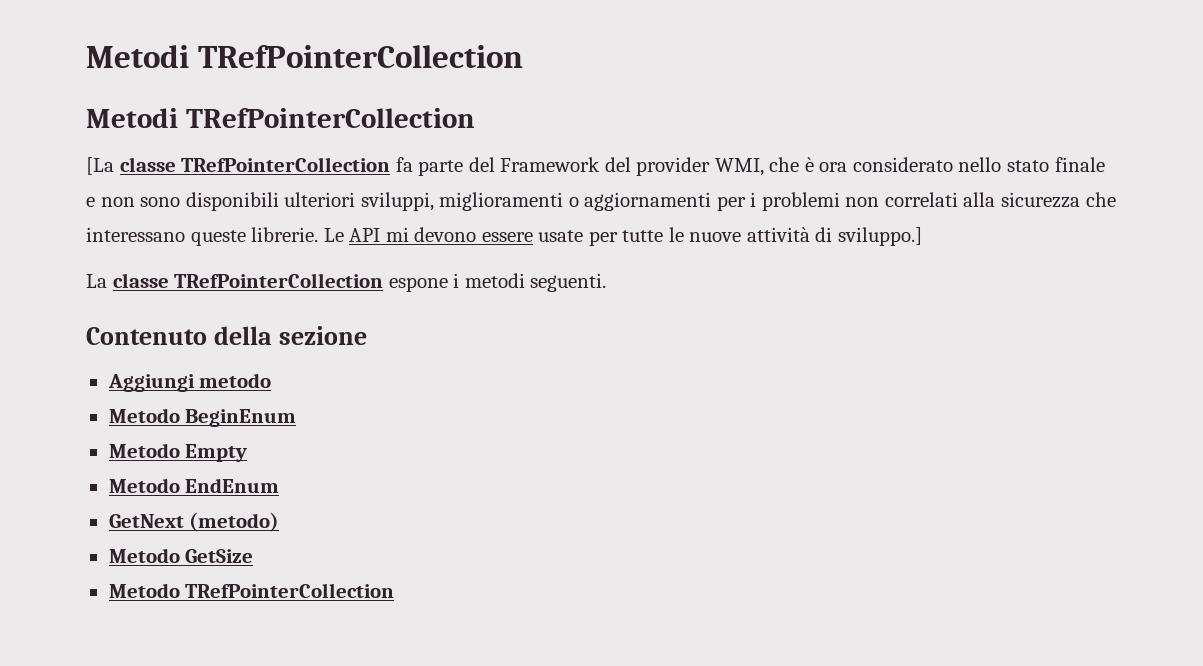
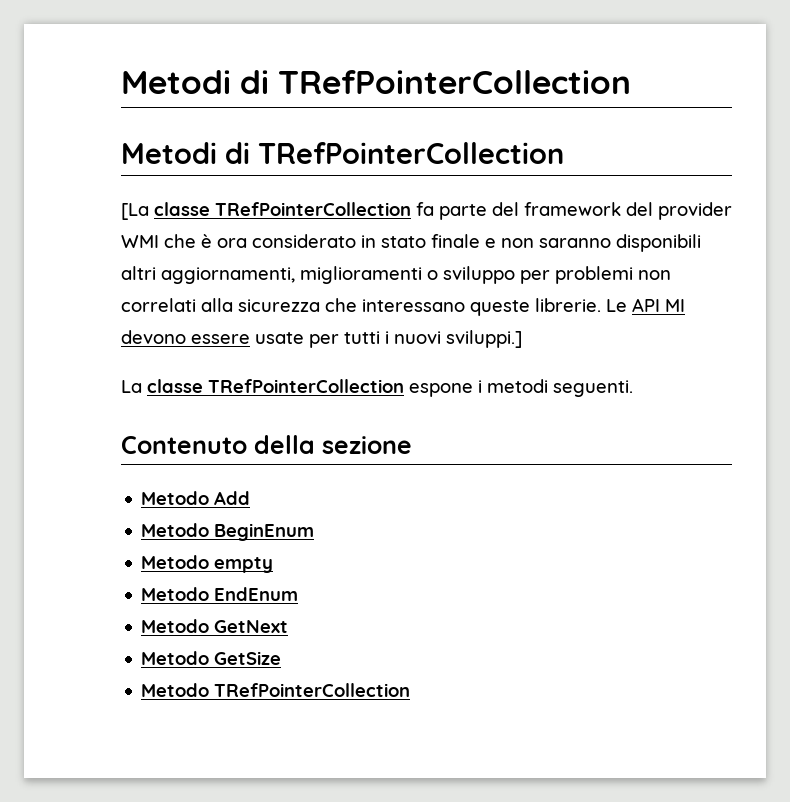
[86,45,189,68] Metodi -> [121,70,270,94] Metodi di
(178, 118) none -> [225,142,250,164] di
[500,157,601,172] Framework -> [524,202,621,216] framework
[714,158,764,176] WMI, -> [121,235,159,248] WMI
[958,157,1002,172] nello -> [361,235,376,248] in
[140,192,757,211] sono disponibili ulteriori sviluppi, miglioramenti o aggiornamenti per i -> [539,234,701,252] [121,266,550,284] saranno disponibili altri aggiornamenti, miglioramenti o sviluppo per
[385,227,409,242] mi -> [665,299,685,312] MI
[622,227,923,246] tutte le nuove attività di sviluppo.] -> [344,330,522,348] tutti i nuovi sviluppi.]
[107,373,272,392] Aggiungi metodo -> [141,491,251,505] Metodo Add
[185,444,248,462] Empty -> [214,557,274,573] empty
(280, 485) none -> [141,619,210,633] Metodo
[189,512,280,532] (metodo) -> (289, 626) none

